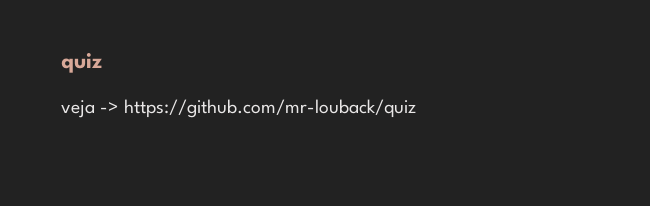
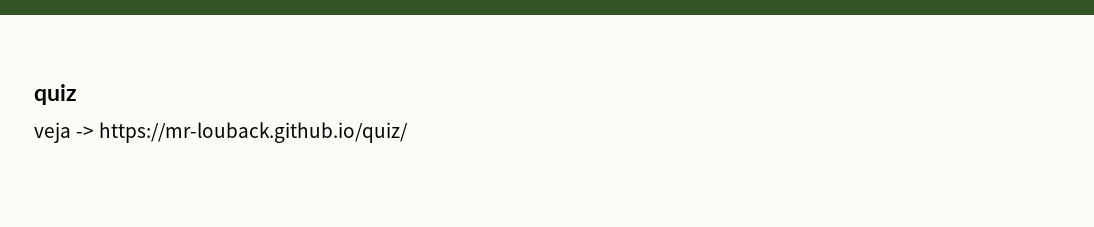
[123,99,416,118] https://github.com/mr-louback/quiz -> [99,122,409,143] https://mr-louback.github.io/quiz/

